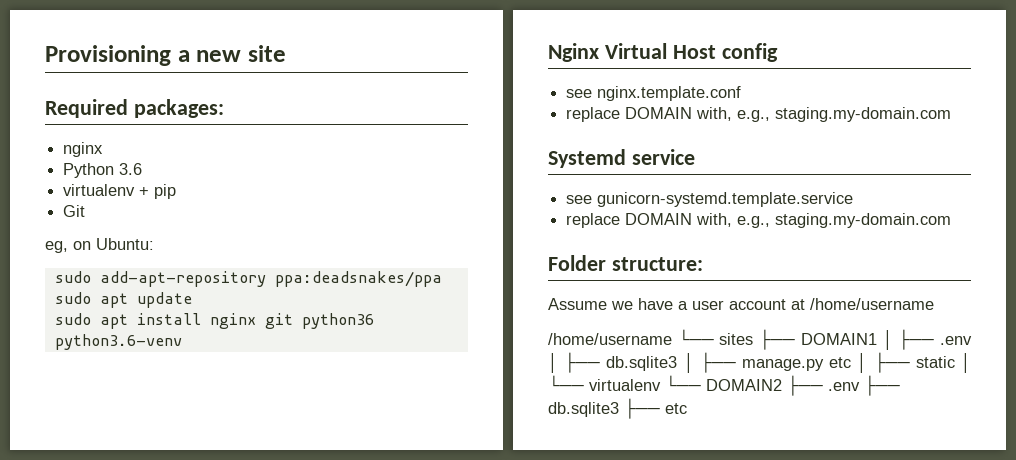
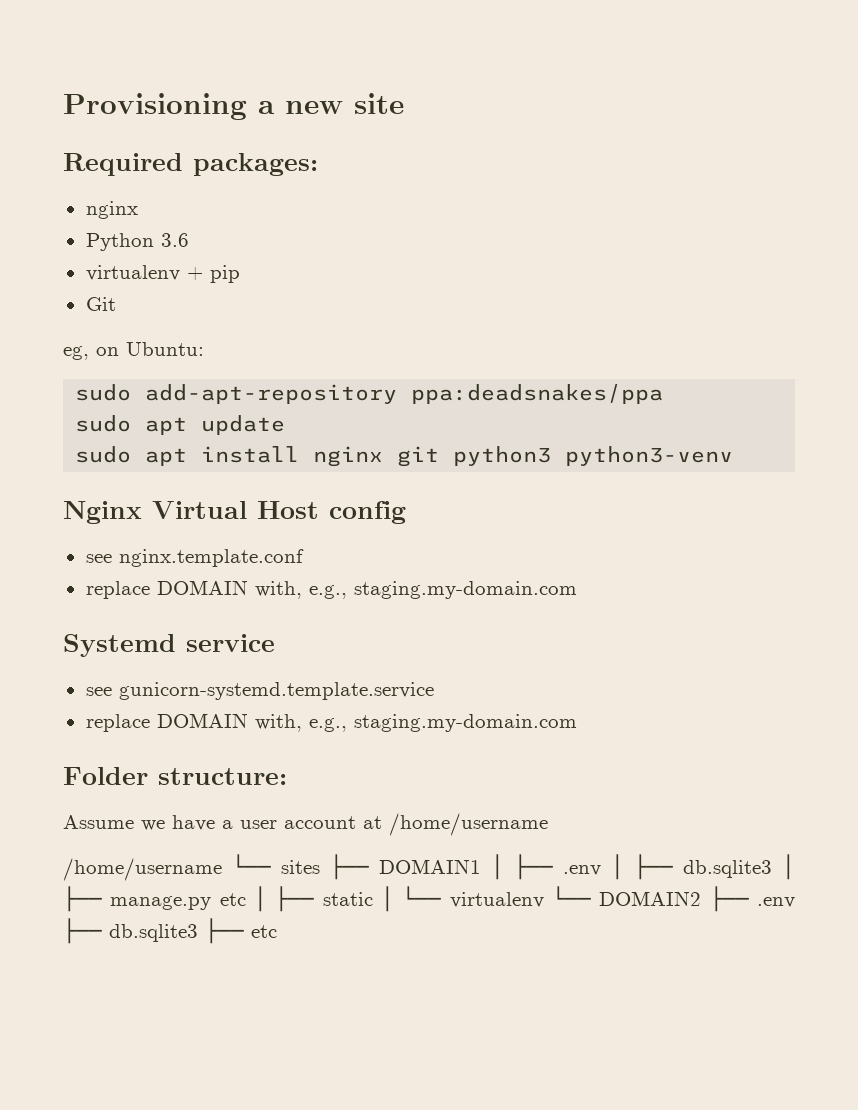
[301,313,374,329] [54,334,182,350] python36 python3.6-venv -> [453,446,734,466] python3 python3-venv

